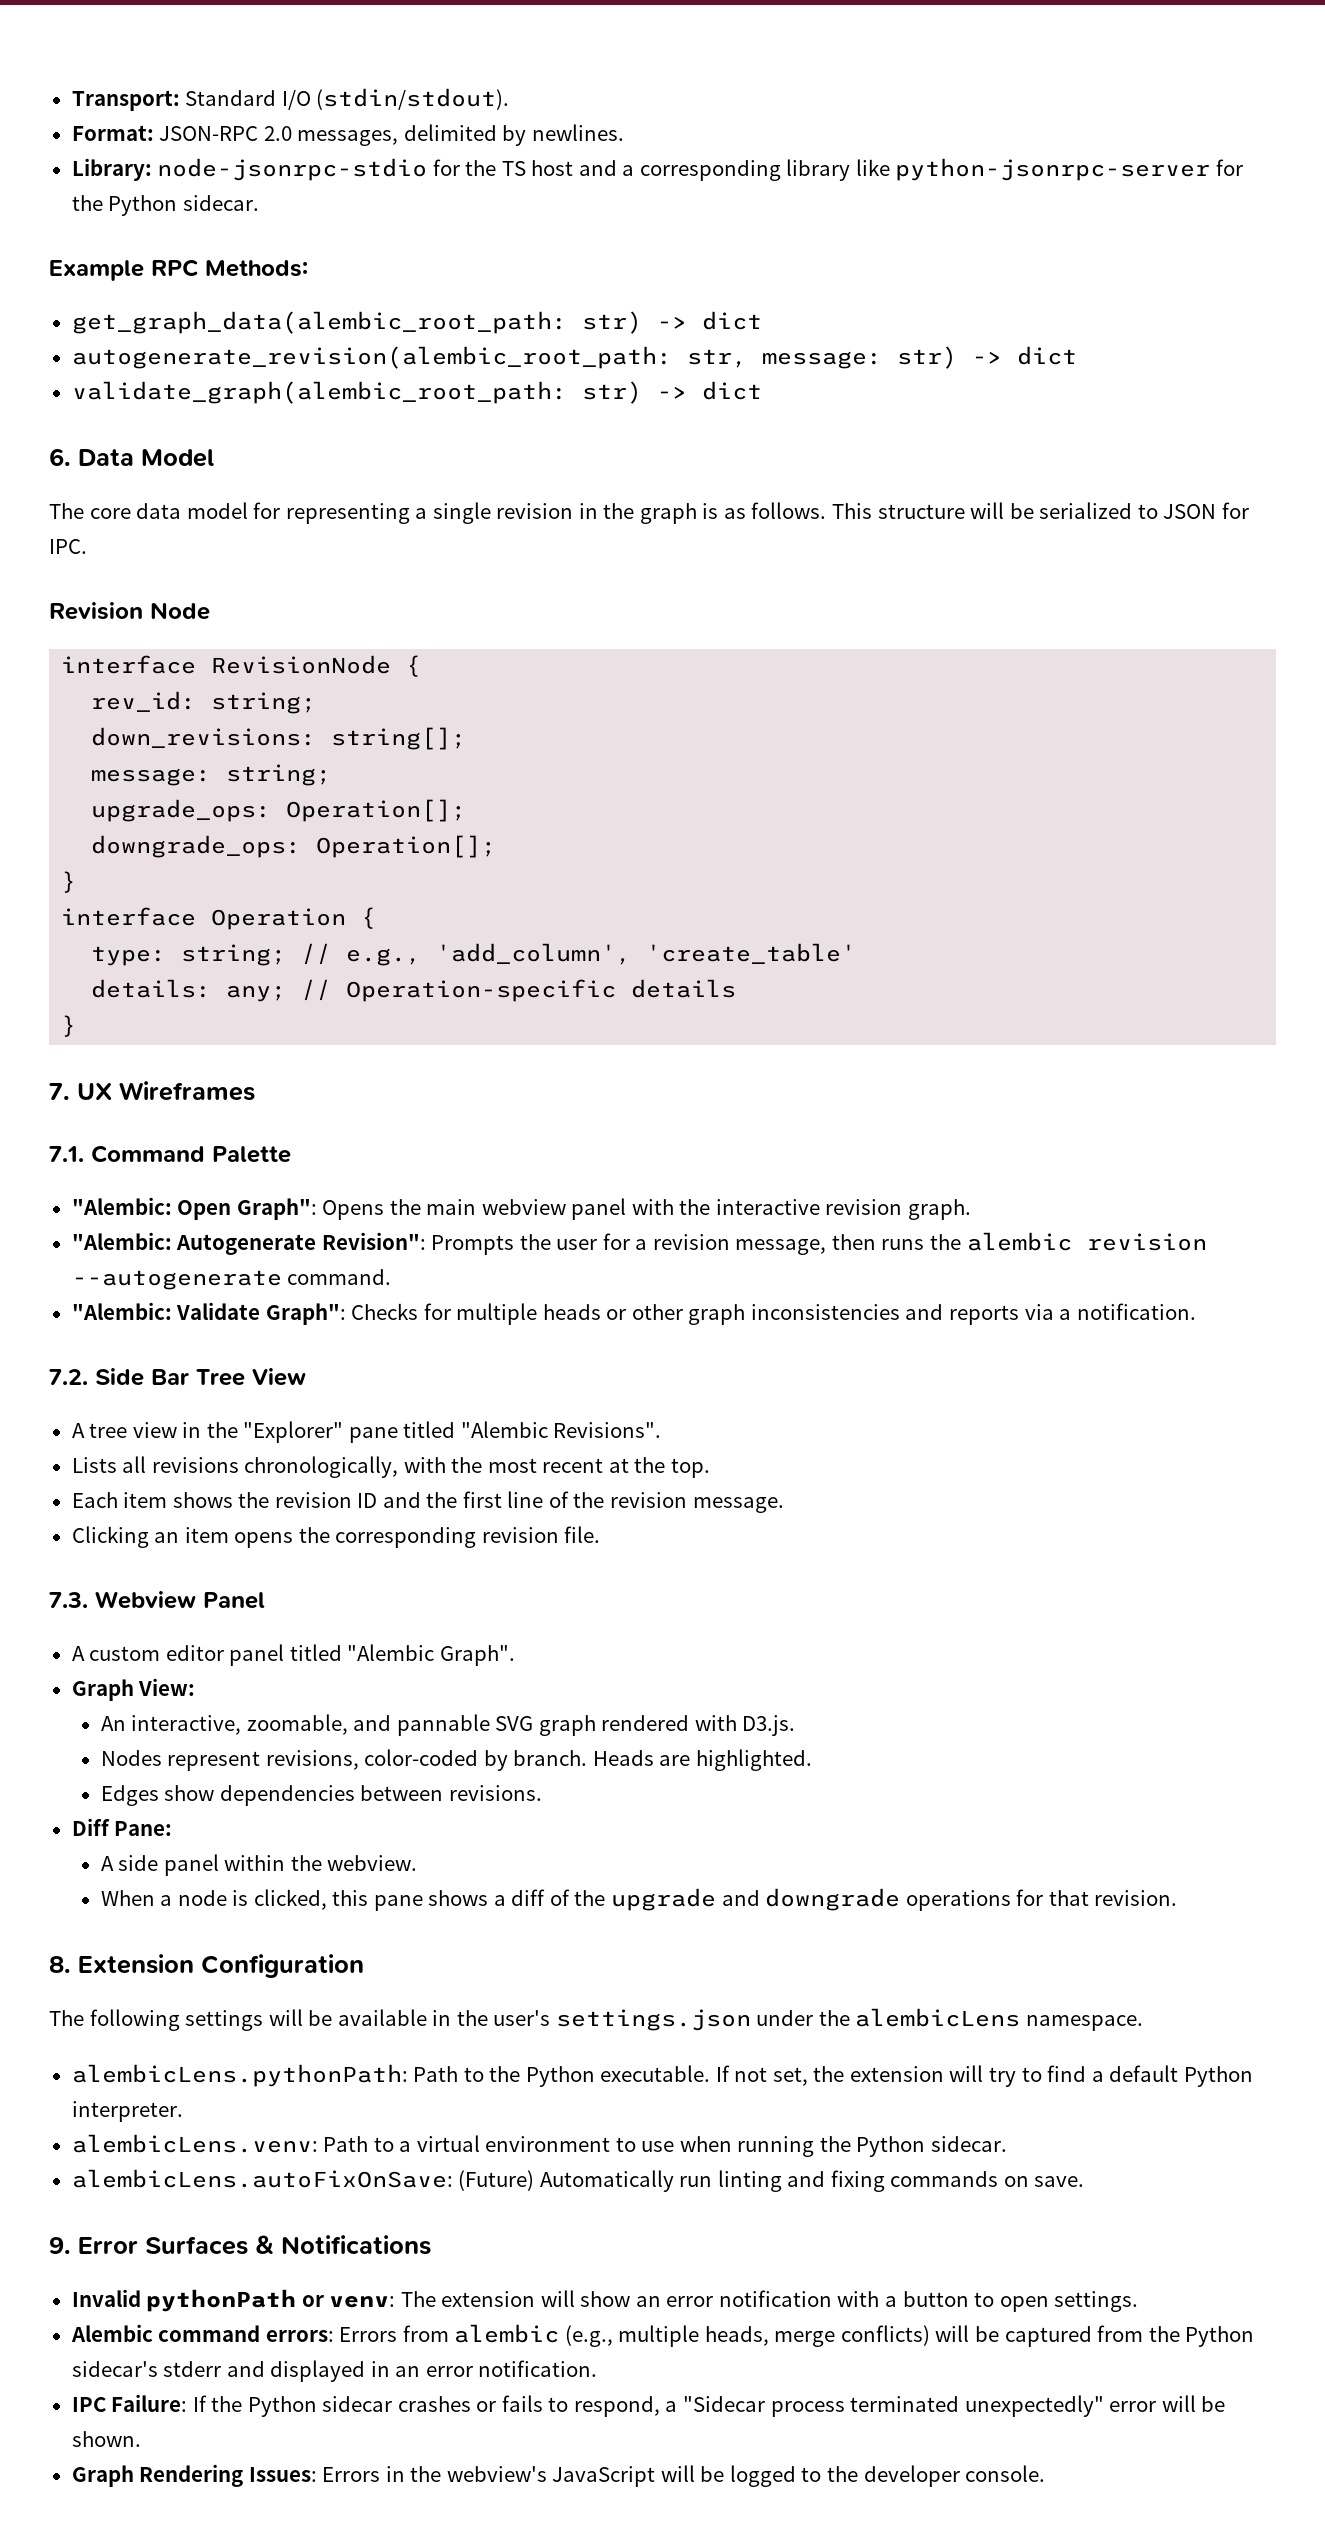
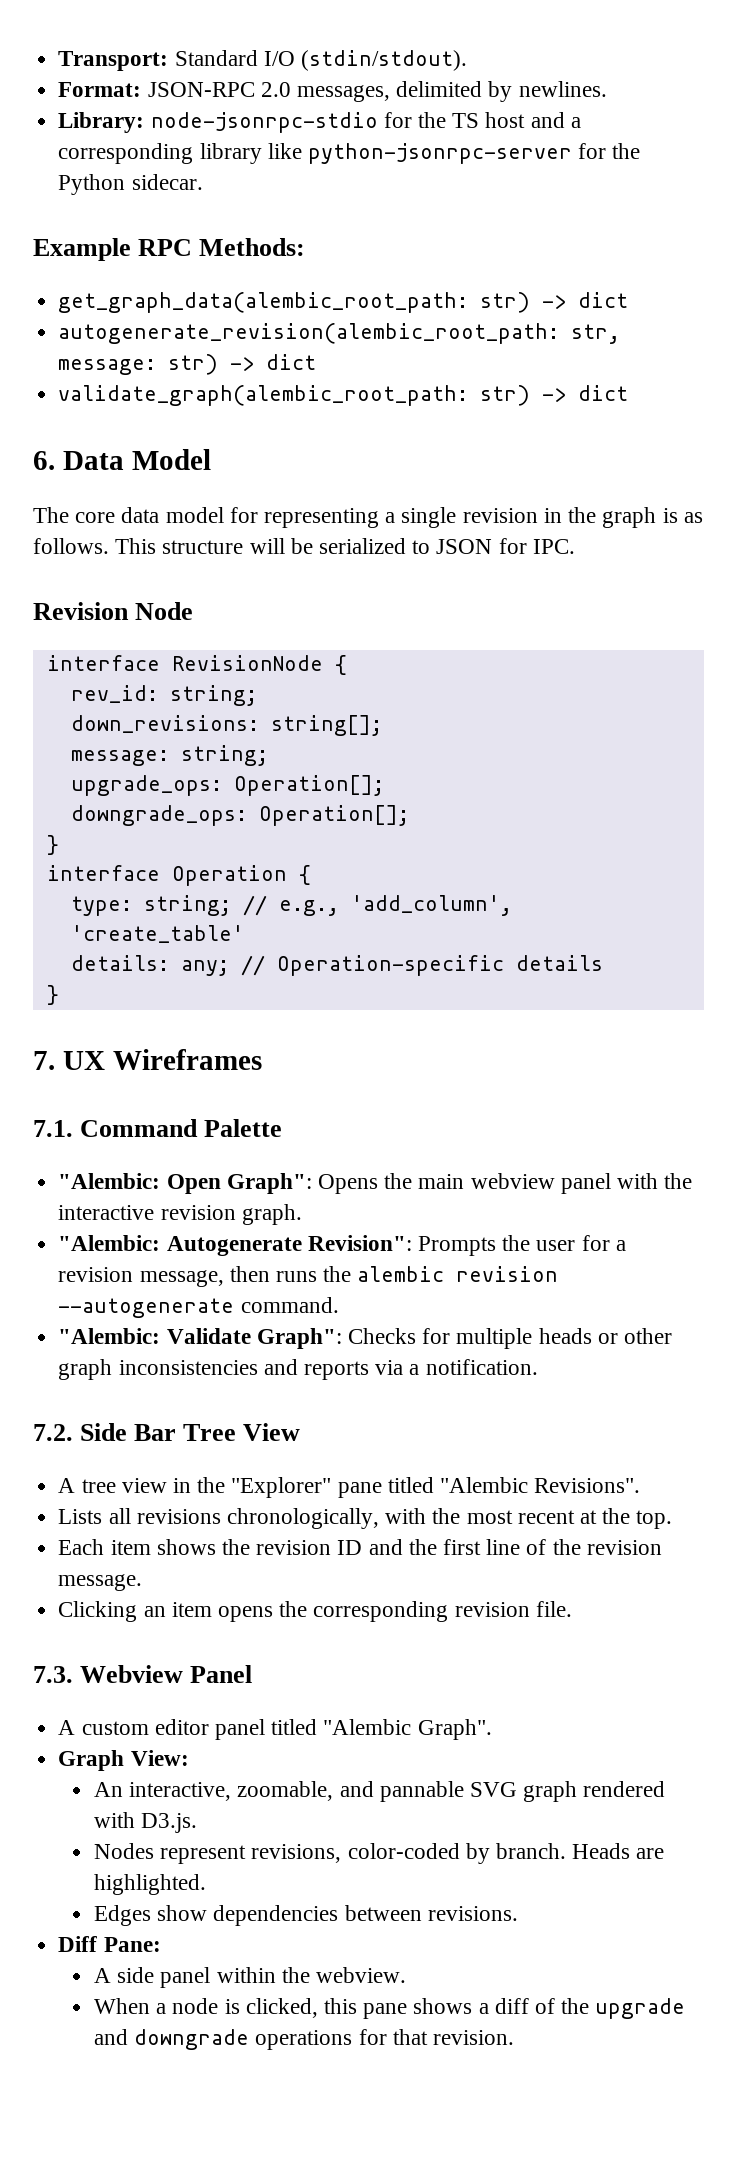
[49,1954,364,1978] [49,2008,1143,2031] [71,2064,1253,2087] [71,2101,183,2122] [71,2134,1007,2157] [71,2169,1085,2192] [49,2235,431,2255] [71,2289,1139,2312] [70,2324,1255,2347] [71,2360,598,2382] [71,2394,1226,2417] [71,2431,141,2447] [71,2464,1046,2487] // 8. Extension Configuration // The following settings will be available in the user's settings.json under the alembicLens namespace. // alembicLens.pythonPath: Path to the Python executable. If not set, the extension will try to find a default Python interpreter. // alembicLens.venv: Path to a virtual environment to use when running the Python sidecar. // alembicLens.autoFixOnSave: (Future) Automatically run linting and fixing commands on save. // 9. Error Surfaces & Notifications // Invalid pythonPath or venv: The extension will show an error notification with a button to open settings. // Alembic command errors: Errors from alembic (e.g., multiple heads, merge conflicts) will be captured from the Python sidecar's stderr and displayed in an error notification. // IPC Failure: If the Python sidecar crashes or fails to respond, a "Sidecar process terminated unexpectedly" error will be shown. // Graph Rendering Issues: Errors in the webview's JavaScript will be logged to the developer console. -> (514, 2037) none

